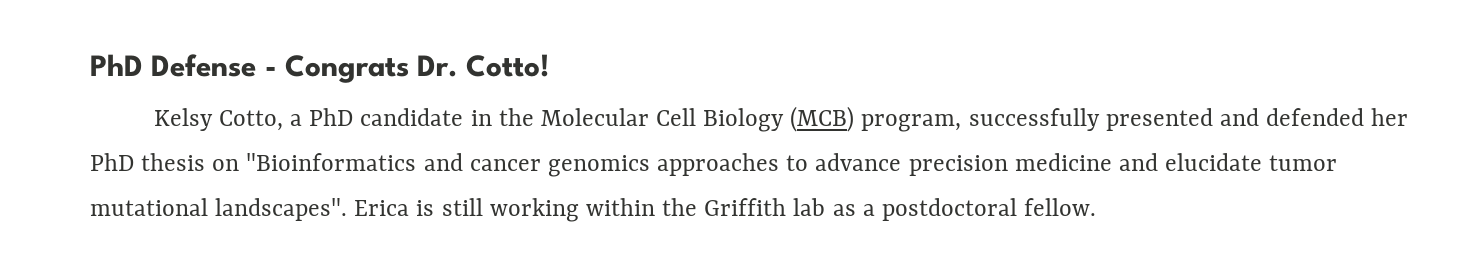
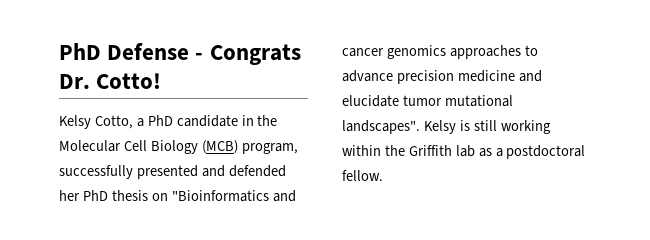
[354,200,410,216] Erica -> [423,120,456,134] Kelsy

